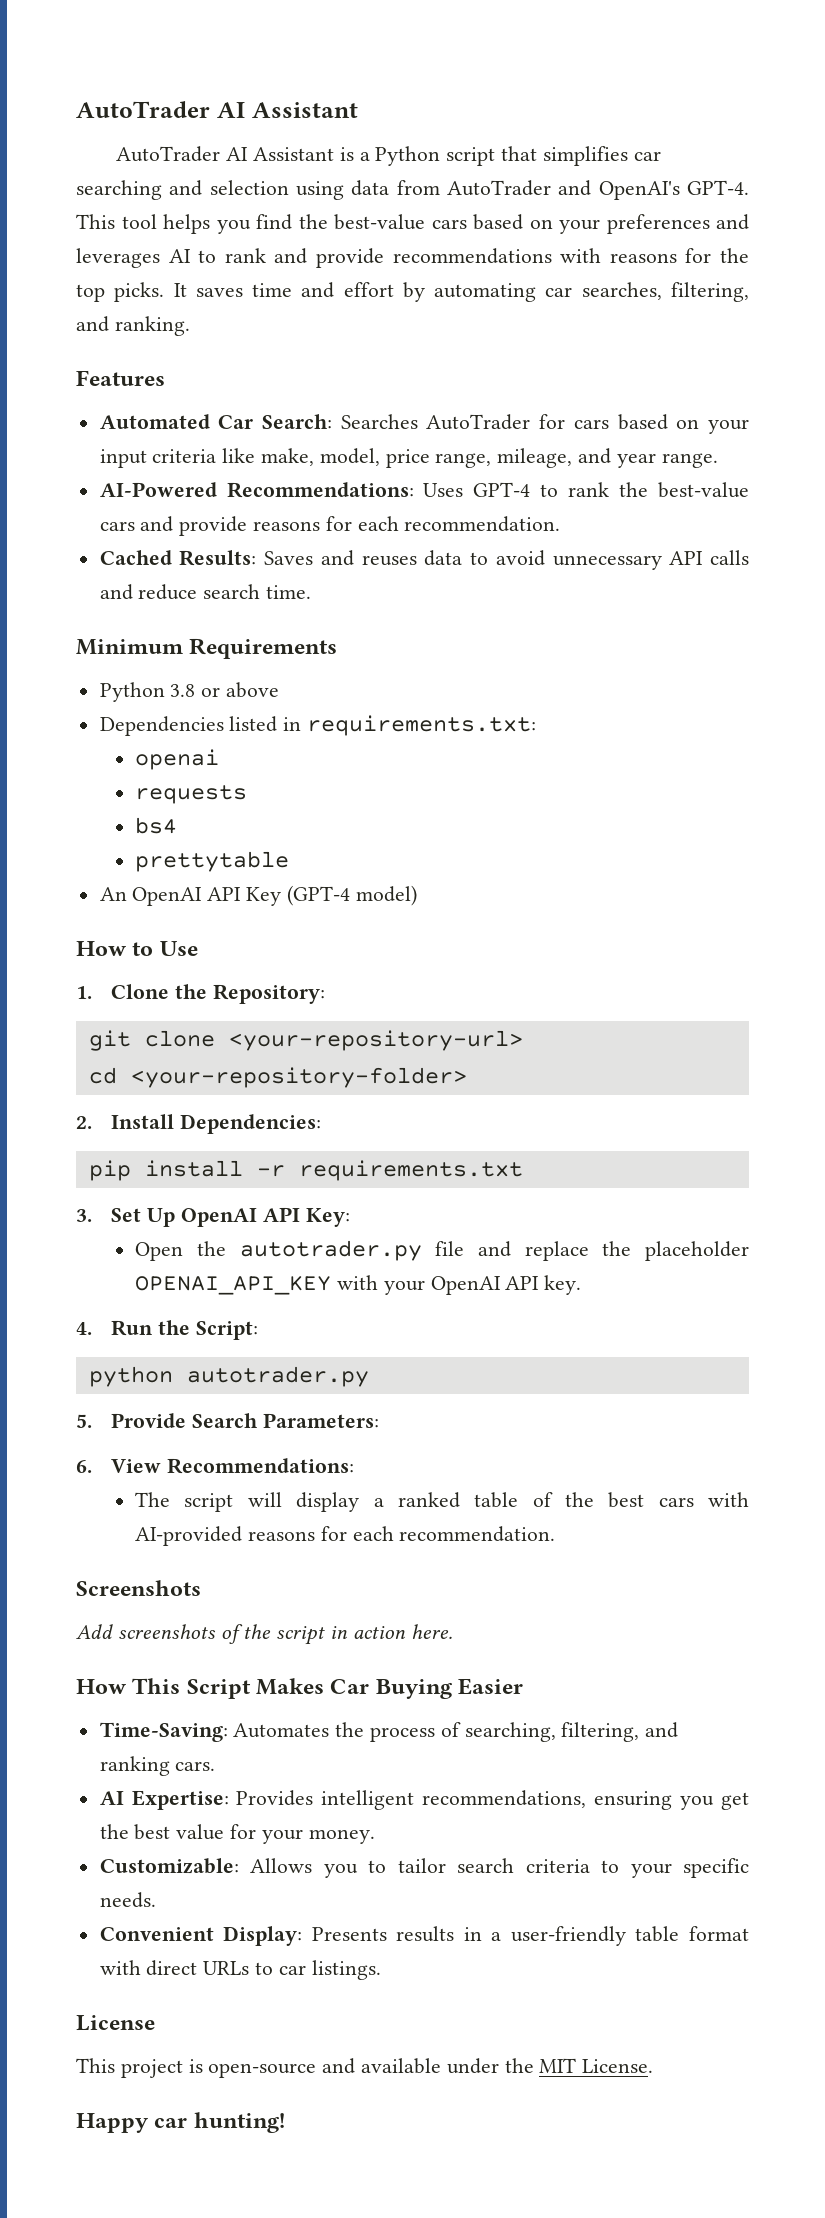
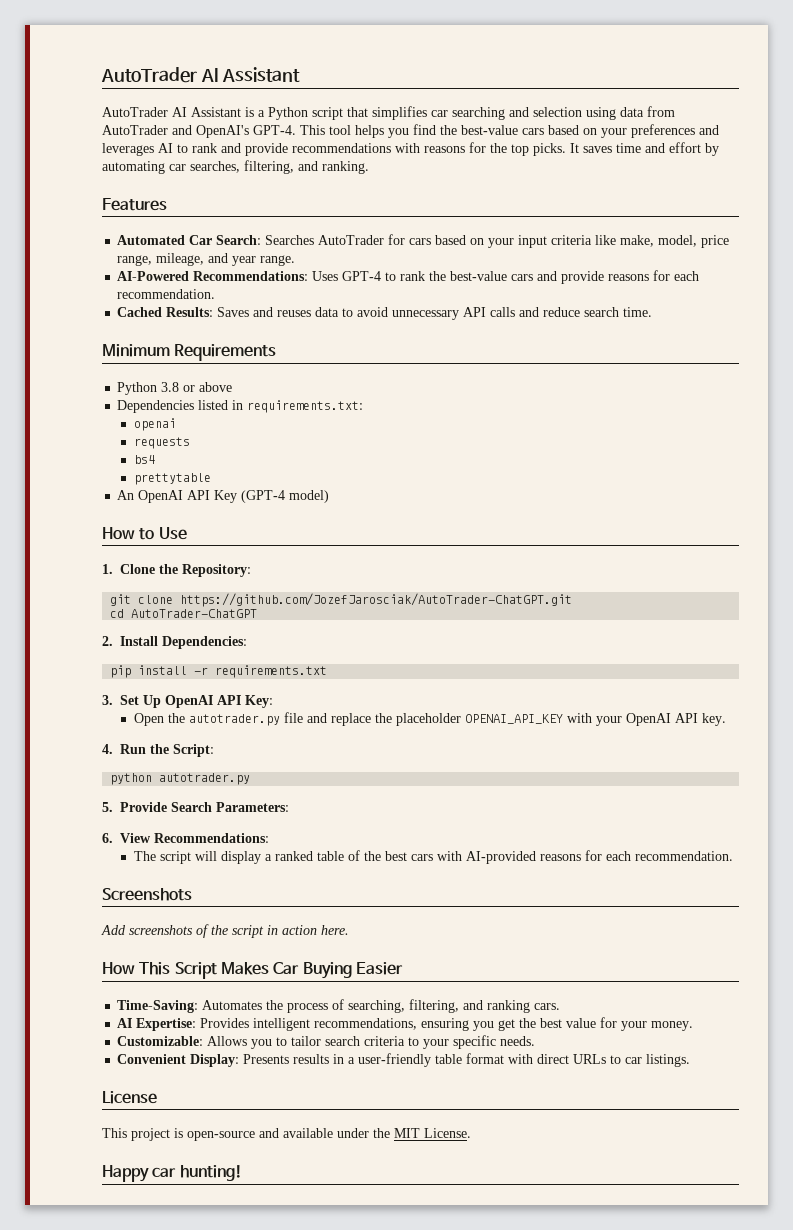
[228,1030,523,1051] <your-repository-url> -> [180,593,573,607] https://github.com/JozefJarosciak/AutoTrader-ChatGPT.git
[130,1067,467,1088] <your-repository-folder> -> [131,609,258,618] AutoTrader-ChatGPT

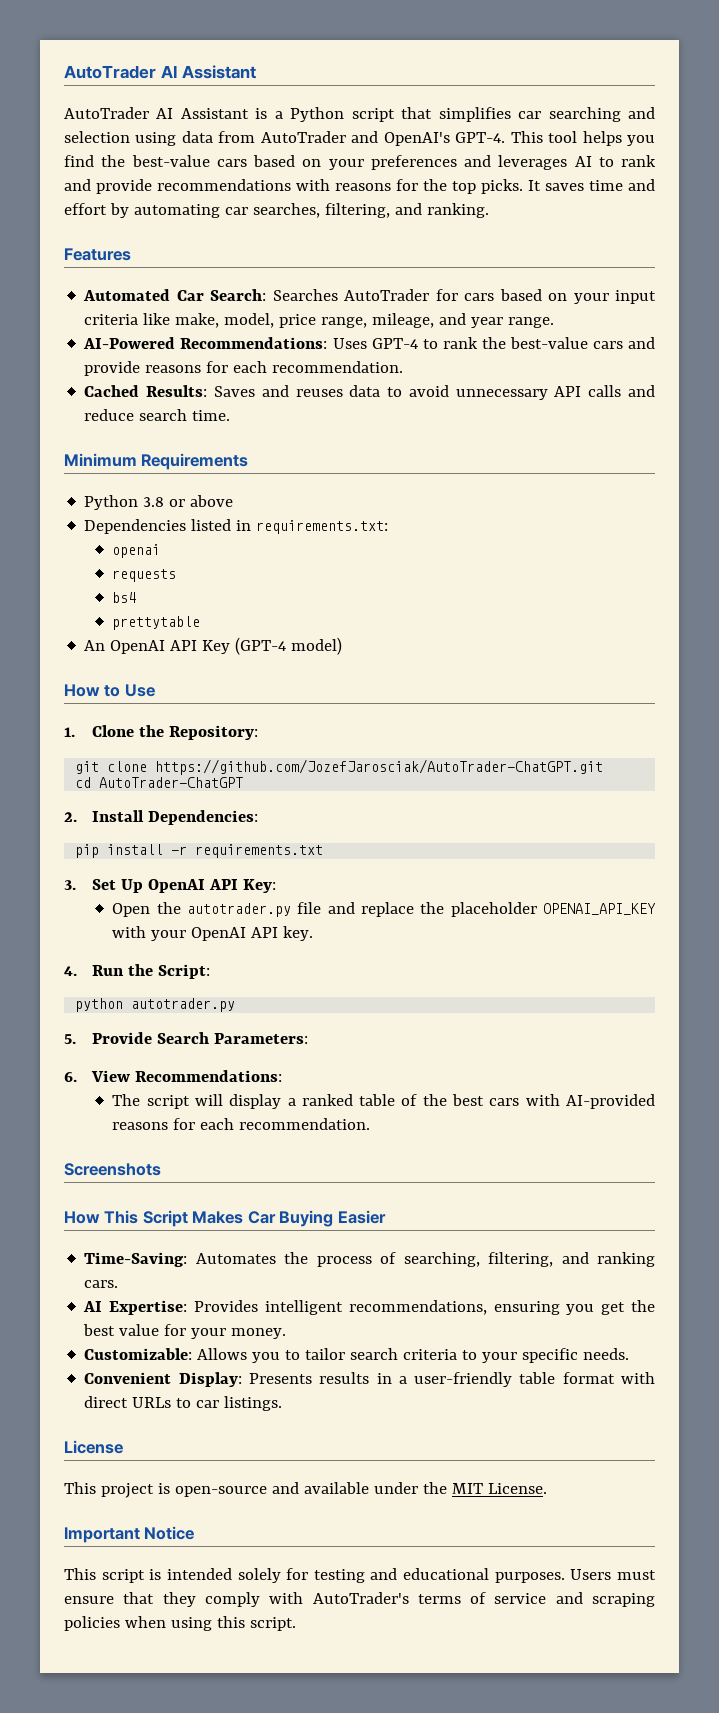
[101,924,349,938] // Add screenshots of the script in action here. -> (161, 1169) none
[102,1165,242,1182] Happy car hunting! -> [64,1526,195,1543] [64,1568,656,1583] [64,1592,655,1607] [64,1616,296,1631] Important Notice // This script is intended solely for testing and educational purposes. Users must ensure that they comply with AutoTrader's terms of service and scraping policies when using this script.

